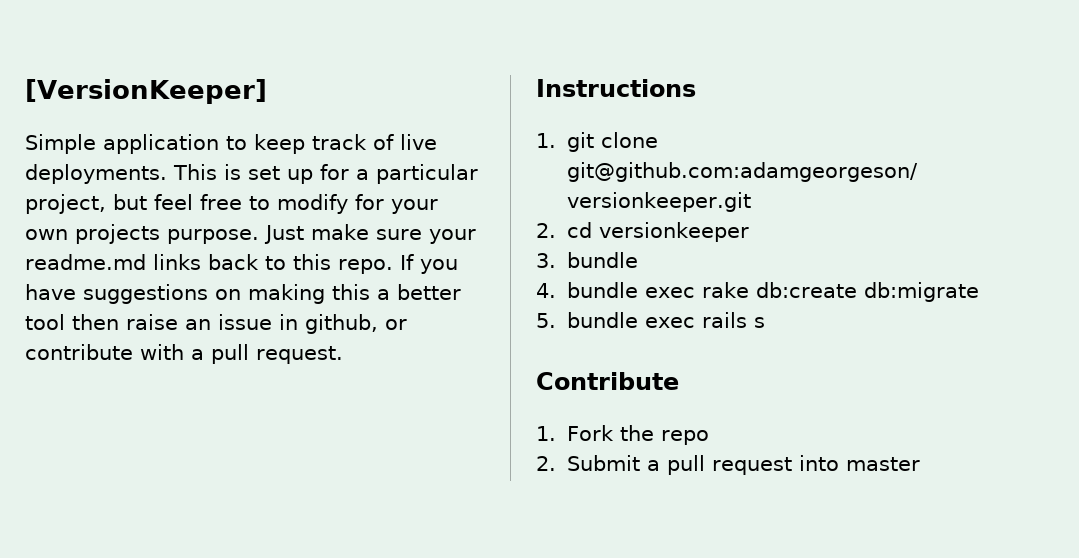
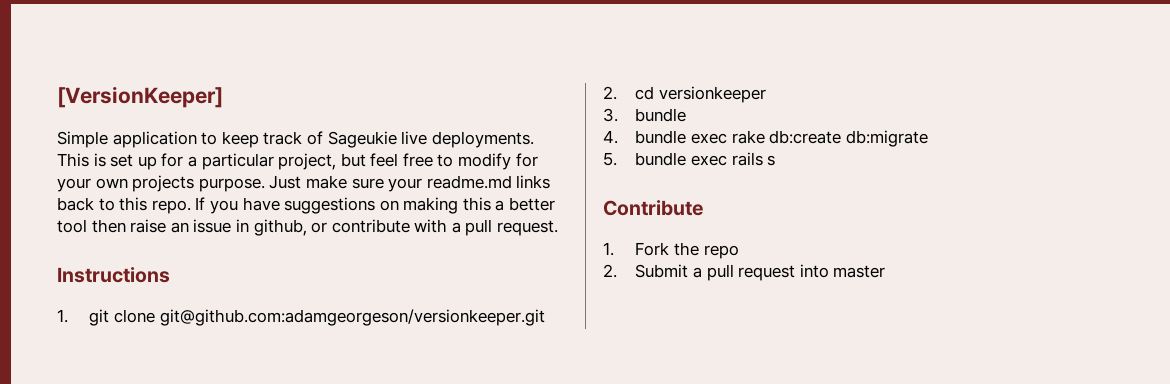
(394, 142) none -> [327,131,397,148] Sageukie

